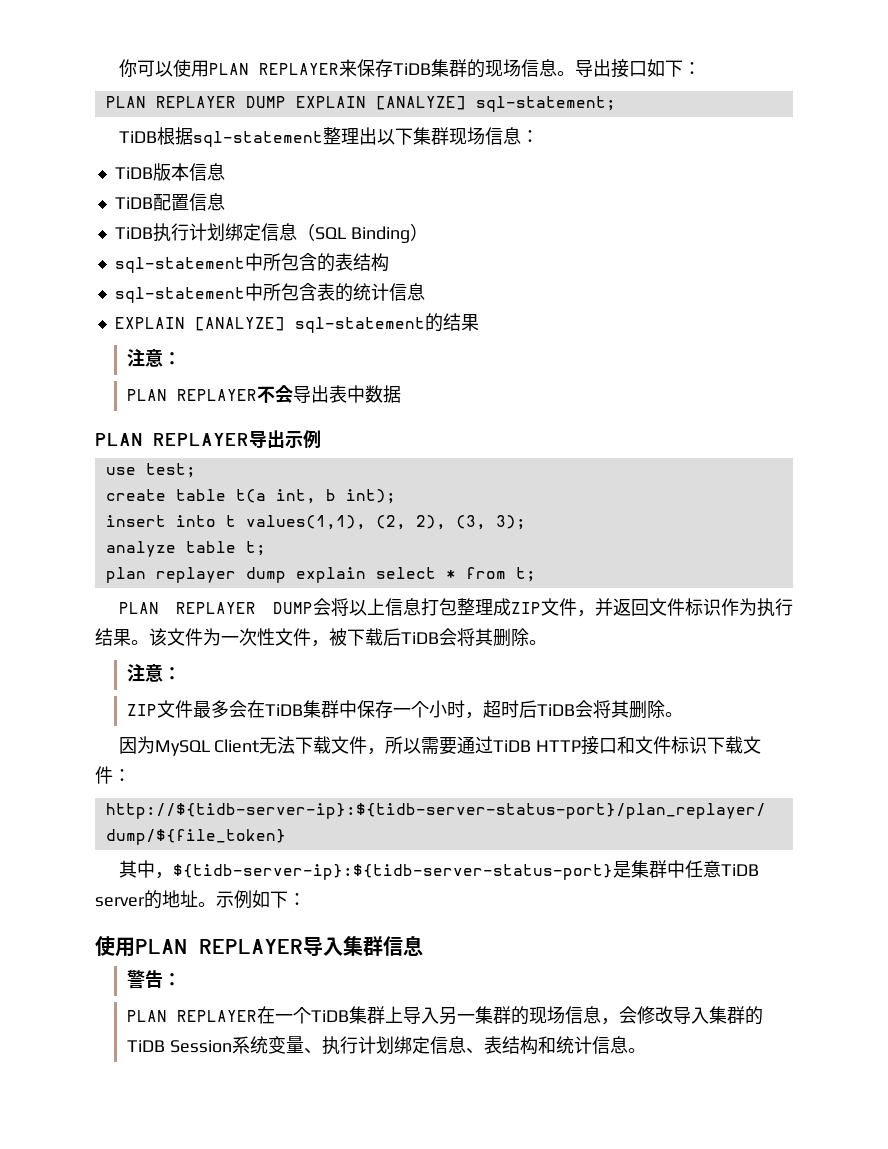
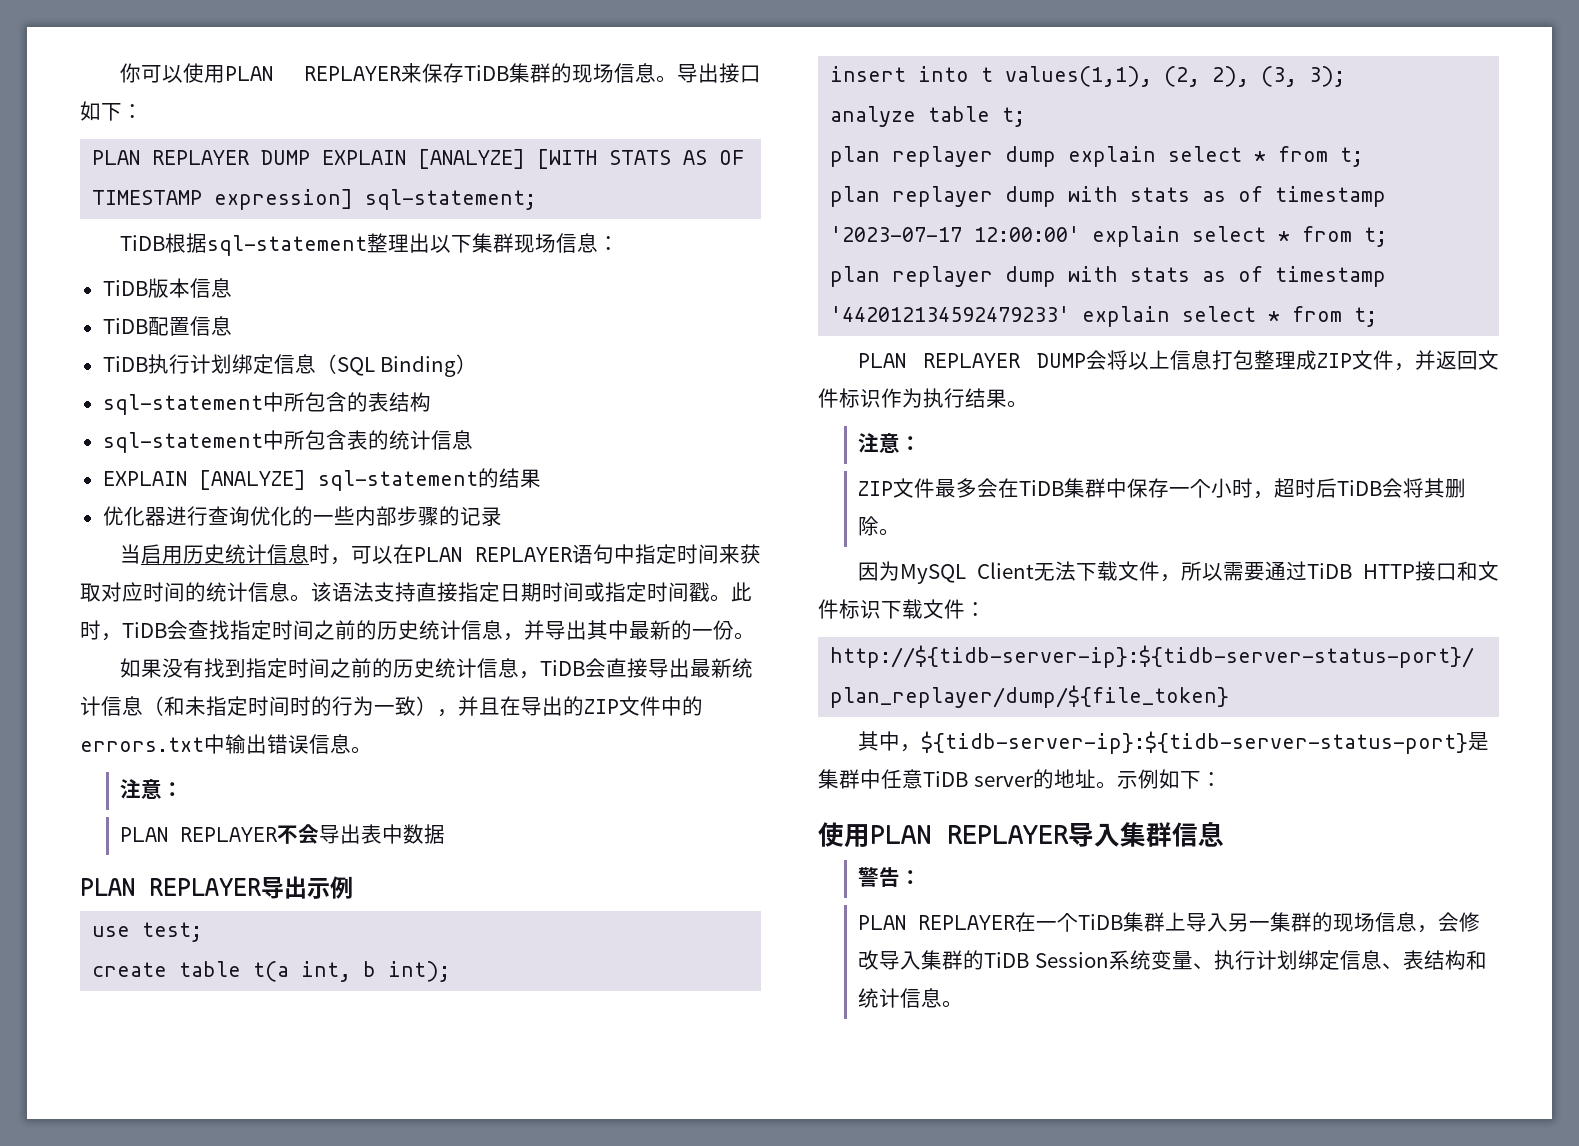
(466, 103) none -> [537,149,745,169] [92,189,354,210] [WITH STATS AS OF TIMESTAMP expression]
(479, 322) none -> [102,506,502,526] [120,544,761,565] [80,582,752,602] [80,620,755,641] [120,658,754,679] [80,696,703,717] [80,734,372,754] // 优化器进行查询优化的一些内部步骤的记录 // 当启用历史统计信息时，可以在PLAN REPLAYER语句中指定时间来获取对应时间的统计信息。该语法支持直接指定日期时间或指定时间戳。此时，TiDB会查找指定时间之前的历史统计信息，并导出其中最新的一份。 // 如果没有找到指定时间之前的历史统计信息，TiDB会直接导出最新统计信息（和未指定时间时的行为一致），并且在导出的ZIP文件中的errors.txt中输出错误信息。
(536, 574) none -> [830,186,1387,207] [830,226,1388,247] [830,266,1387,287] [830,306,1378,327] // plan replayer dump with stats as of timestamp '2023-07-17 12:00:00' explain select * from t; // plan replayer dump with stats as of timestamp '442012134592479233' explain select * from t;
[149,628,547,647] 该文件为一次性文件，被下载后TiDB会将其删除。 -> (1028, 404) none

